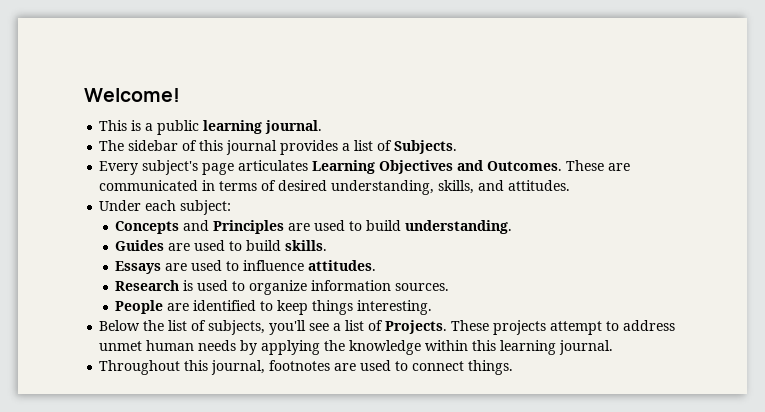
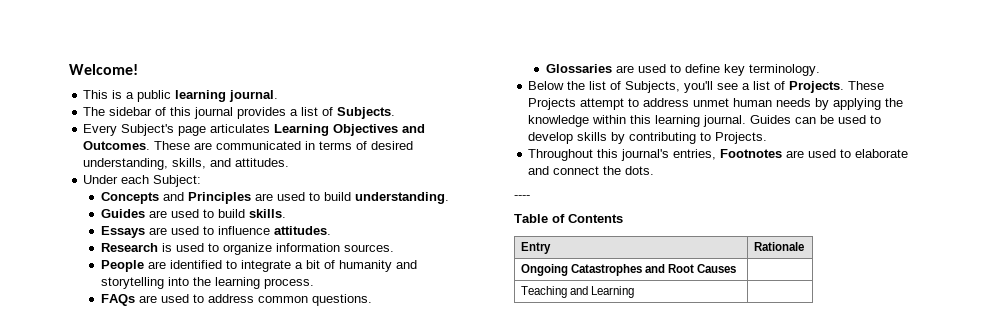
[142,160,199,175] subject's -> [121,124,175,136] Subject's
[180,200,232,215] subject: -> [153,175,202,187] Subject:
[277,300,433,315] keep things interesting. -> [241,260,418,272] [101,277,315,289] [101,294,373,306] [546,64,821,76] integrate a bit of humanity and storytelling into the learning process. // FAQs are used to address common questions. // Glossaries are used to define key terminology.
[208,320,266,335] subjects, -> [625,81,681,93] Subjects,
[493,320,547,335] projects -> [528,98,577,110] Projects
[99,360,514,375] // Throughout this journal, footnotes are used to connect things. -> [750,115,882,124] [528,132,768,144] [528,149,909,161] [528,166,655,175] [514,195,530,199] [514,214,623,223] [520,242,551,254] [753,242,804,251] [520,264,737,276] [520,286,635,298] Guides can be used to develop skills by contributing to Projects. // Throughout this journal's entries, Footnotes are used to elaborate and connect the dots. // ---- // Table of Contents // Entry | Rationale // Ongoing Catastrophes and Root Causes | // Teaching and Learning |

